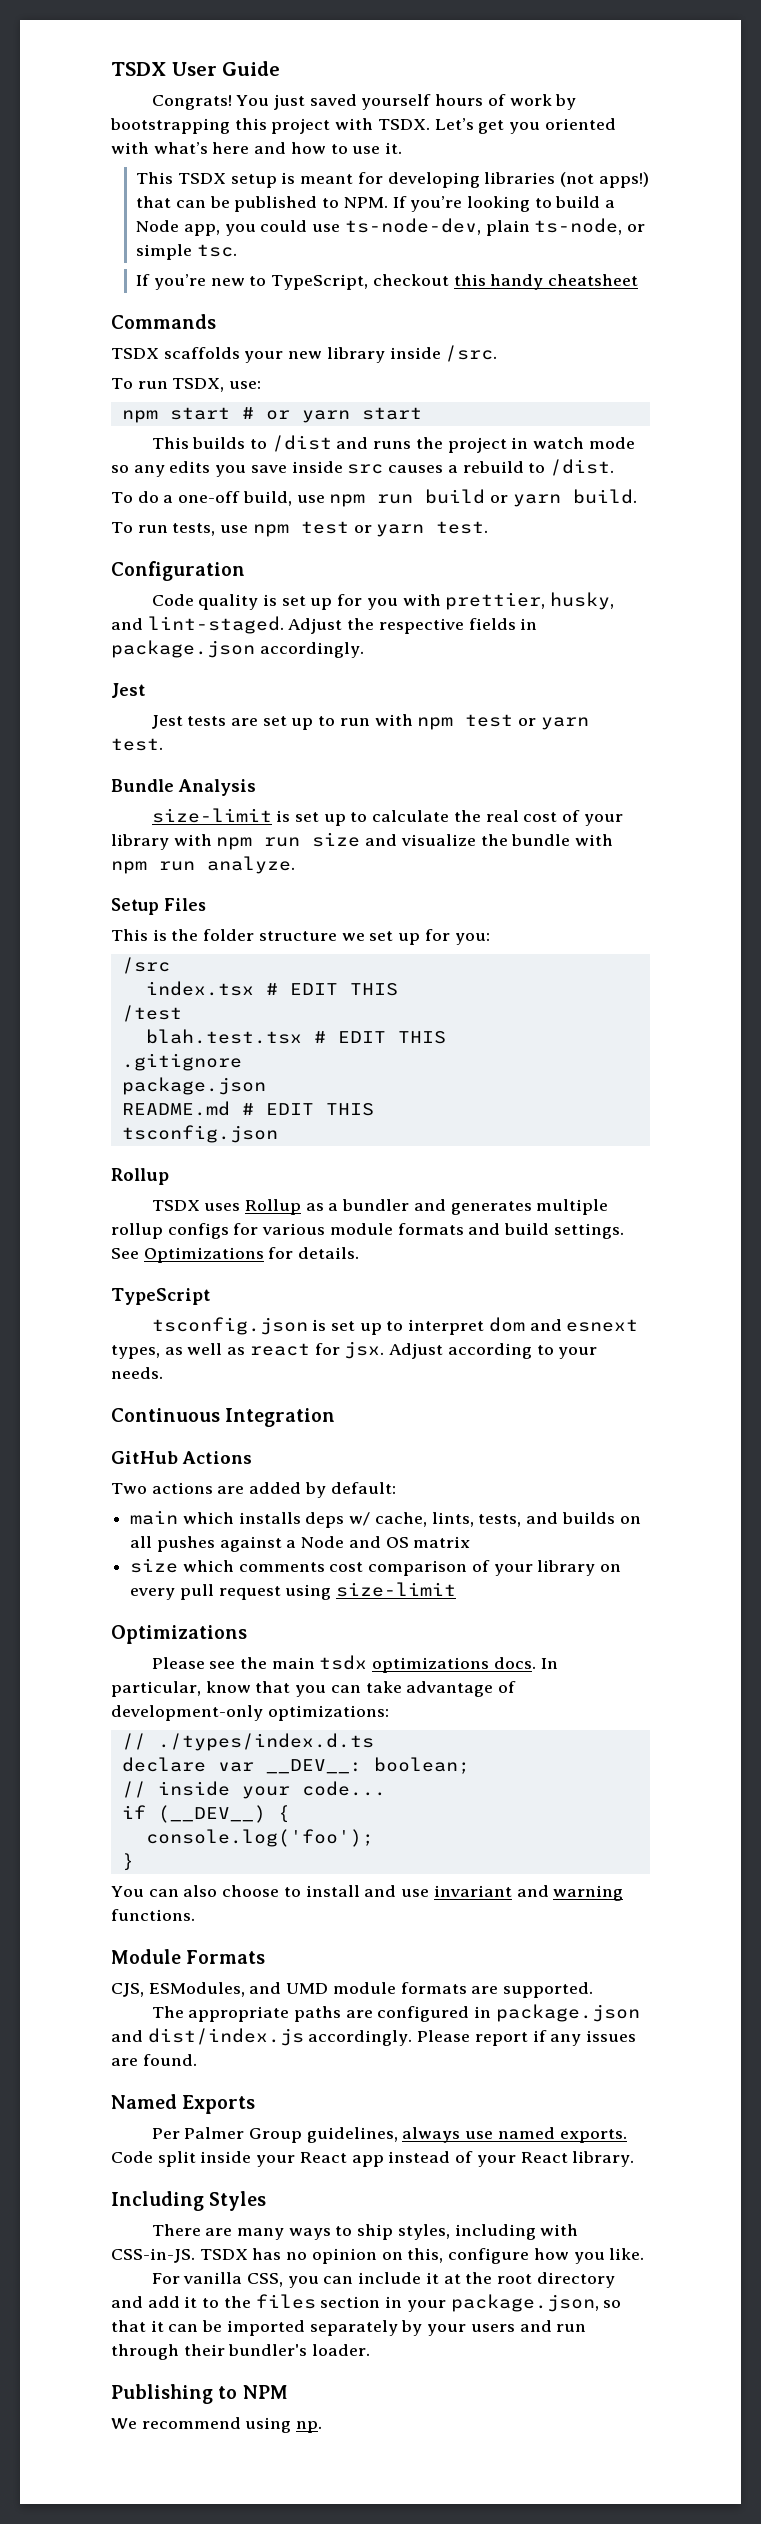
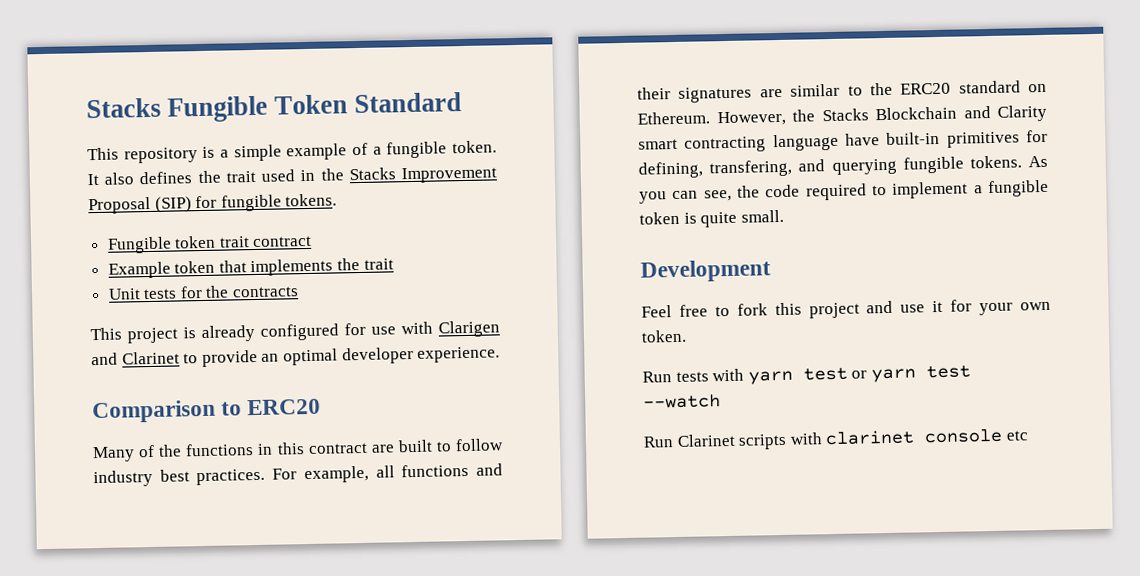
[111,61,281,76] [151,94,577,110] [110,118,616,134] [111,142,403,154] [136,172,649,188] [136,196,616,212] [136,218,646,236] [136,244,237,260] [136,274,638,290] [111,314,216,329] [111,345,498,363] [111,378,262,392] [121,407,422,423] [151,435,635,453] [111,459,614,477] [111,489,637,507] [111,521,489,537] [111,561,245,581] [151,592,615,610] [111,616,538,634] [111,640,364,658] [111,683,146,698] [151,714,589,730] [111,738,163,751] [111,779,256,796] [151,808,623,826] [111,832,614,850] [111,856,295,874] [111,898,206,915] [111,929,490,945] [121,957,170,974] [145,981,398,996] [121,1005,182,1022] [145,1029,446,1044] [121,1053,242,1071] [121,1077,266,1095] [121,1101,374,1116] [121,1125,278,1143] [111,1168,169,1185] [151,1199,609,1215] [111,1223,624,1239] [111,1247,360,1263] [111,1288,211,1305] [151,1317,639,1335] [111,1341,598,1359] [111,1367,163,1379] [111,1408,336,1427] [111,1451,252,1464] [111,1482,396,1498] [130,1510,641,1528] [130,1536,471,1552] [130,1558,622,1576] [130,1582,457,1600] [111,1625,247,1644] [151,1655,558,1673] [111,1681,517,1697] [111,1705,389,1721] [121,1733,374,1751] [121,1757,470,1774] [121,1781,386,1799] [121,1805,290,1823] [145,1829,374,1847] [121,1853,134,1871] [111,1885,624,1901] [111,1909,195,1921] [111,1949,266,1964] [111,1982,594,1998] [151,2004,640,2022] [111,2028,637,2046] [111,2054,197,2066] [111,2094,256,2114] [151,2127,627,2143] [111,2151,635,2167] [111,2191,267,2211] [151,2224,579,2240] [111,2248,645,2264] [151,2272,615,2288] [111,2294,622,2312] [111,2320,587,2336] [111,2344,371,2360] [111,2384,288,2404] [111,2417,323,2433] TSDX User Guide // Congrats! You just saved yourself hours of work by bootstrapping this project with TSDX. Let’s get you oriented with what’s here and how to use it. // This TSDX setup is meant for developing libraries (not apps!) that can be published to NPM. If you’re looking to build a Node app, you could use ts-node-dev, plain ts-node, or simple tsc. // If you’re new to TypeScript, checkout this handy cheatsheet // Commands // TSDX scaffolds your new library inside /src. // To run TSDX, use: // npm start # or yarn start // This builds to /dist and runs the project in watch mode so any edits you save inside src causes a rebuild to /dist. // To do a one-off build, use npm run build or yarn build. // To run tests, use npm test or yarn test. // Configuration // Code quality is set up for you with prettier, husky, and lint-staged. Adjust the respective fields in package.json accordingly. // Jest // Jest tests are set up to run with npm test or yarn test. // Bundle Analysis // size-limit is set up to calculate the real cost of your library with npm run size and visualize the bundle with npm run analyze. // Setup Files // This is the folder structure we set up for you: // /src // index.tsx # EDIT THIS // /test // blah.test.tsx # EDIT THIS // .gitignore // package.json // README.md # EDIT THIS // tsconfig.json // Rollup // TSDX uses Rollup as a bundler and generates multiple rollup configs for various module formats and build settings. See Optimizations for details. // TypeScript // tsconfig.json is set up to interpret dom and esnext types, as well as react for jsx. Adjust according to your needs. // Continuous Integration // GitHub Actions // Two actions are added by default: // main which installs deps w/ cache, lints, tests, and builds on all pushes against a Node and OS matrix // size which comments cost comparison of your library on every pull request using size-limit // Optimizations // Please see the main tsdx optimizations docs. In particular, know that you can take advantage of development-only optimizations: // // ./types/index.d.ts // declare var __DEV__: boolean; // // inside your code... // if (__DEV__) { // console.log('foo'); // } // You can also choose to install and use invariant and warning functions. // Module Formats // CJS, ESModules, and UMD module formats are supported. // The appropriate paths are configured in package.json and dist/index.js accordingly. Please report if any issues are found. // Named Exports // Per Palmer Group guidelines, always use named exports. Code split inside your React app instead of your React library. // Including Styles // There are many ways to ship styles, including with CSS-in-JS. TSDX has no opinion on this, configure how you like. // For vanilla CSS, you can include it at the root directory and add it to the files section in your package.json, so that it can be imported separately by your users and run through their bundler's loader. // Publishing to NPM // We recommend using np. -> [86,92,463,123] [87,140,498,164] [87,166,497,186] [88,193,338,215] [106,235,313,254] [107,257,394,279] [107,285,300,300] [90,320,500,344] [91,346,501,368] [92,398,322,424] [92,438,505,463] [93,463,504,488] [637,80,1047,103] [637,104,1047,127] [638,129,1048,153] [638,155,1048,179] [639,179,1049,204] [639,209,784,228] [640,259,771,283] [641,299,1051,319] [641,329,687,343] [642,365,971,385] [643,394,721,409] [643,428,1028,450] Stacks Fungible Token Standard // This repository is a simple example of a fungible token. It also defines the trait used in the Stacks Improvement Proposal (SIP) for fungible tokens. // Fungible token trait contract // Example token that implements the trait // Unit tests for the contracts // This project is already configured for use with Clarigen and Clarinet to provide an optimal developer experience. // Comparison to ERC20 // Many of the functions in this contract are built to follow industry best practices. For example, all functions and their signatures are similar to the ERC20 standard on Ethereum. However, the Stacks Blockchain and Clarity smart contracting language have built-in primitives for defining, transfering, and querying fungible tokens. As you can see, the code required to implement a fungible token is quite small. // Development // Feel free to fork this project and use it for your own token. // Run tests with yarn test or yarn test --watch // Run Clarinet scripts with clarinet console etc

